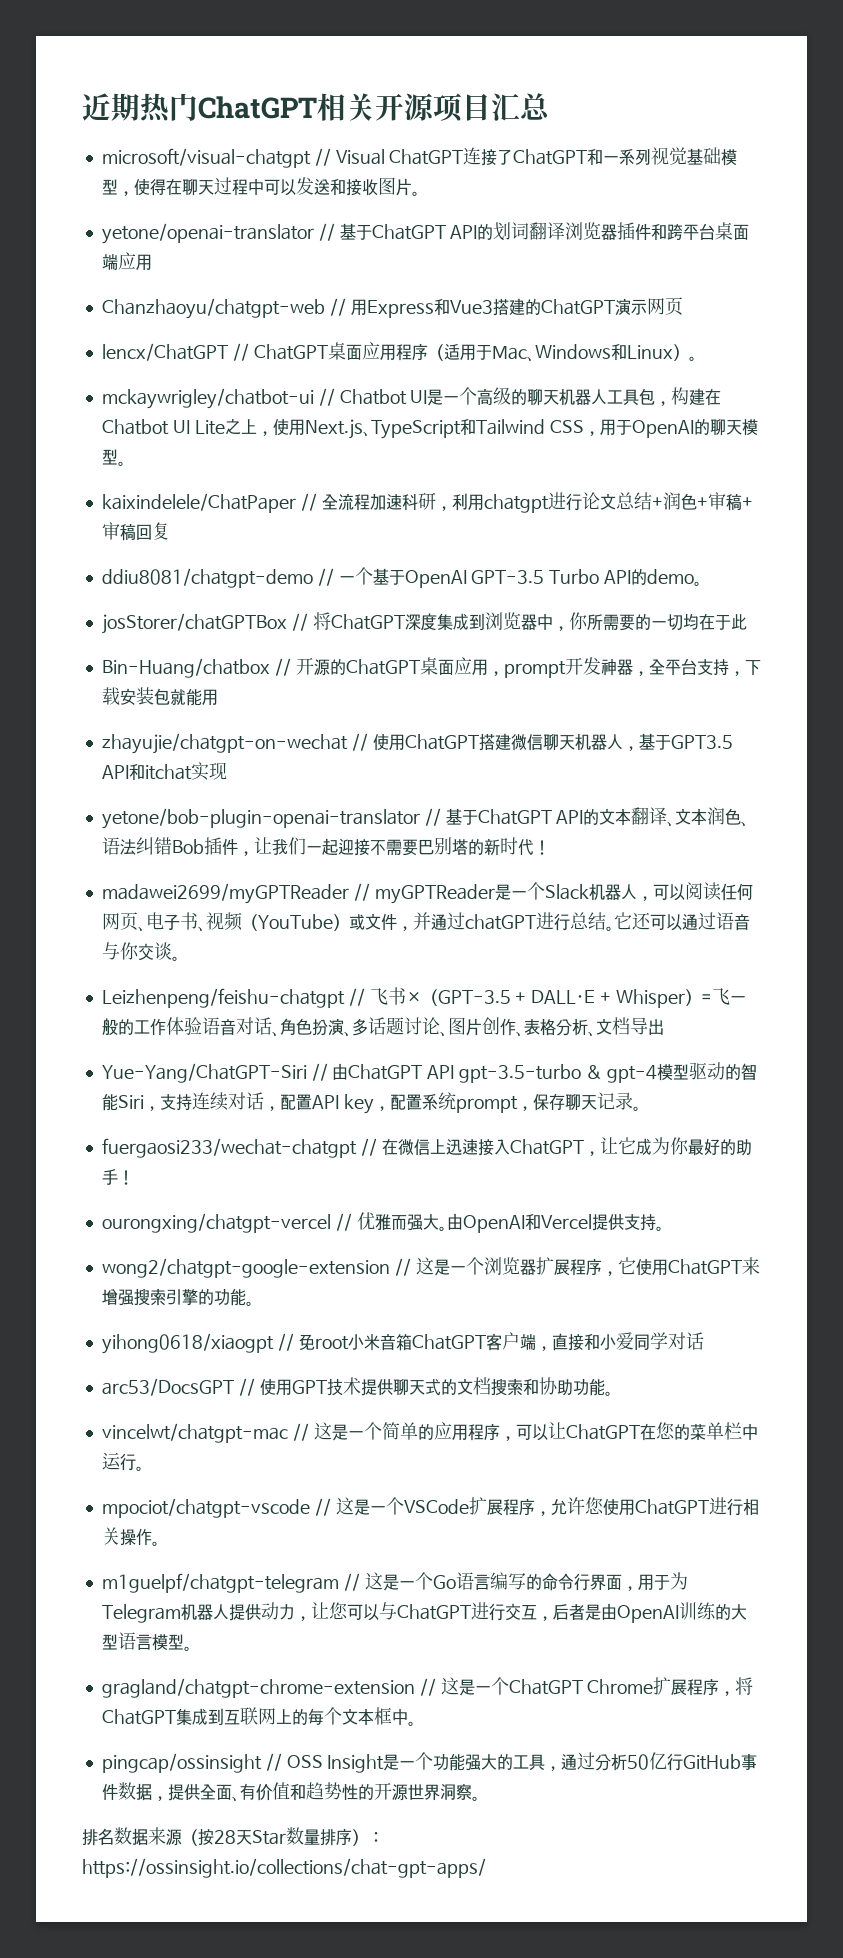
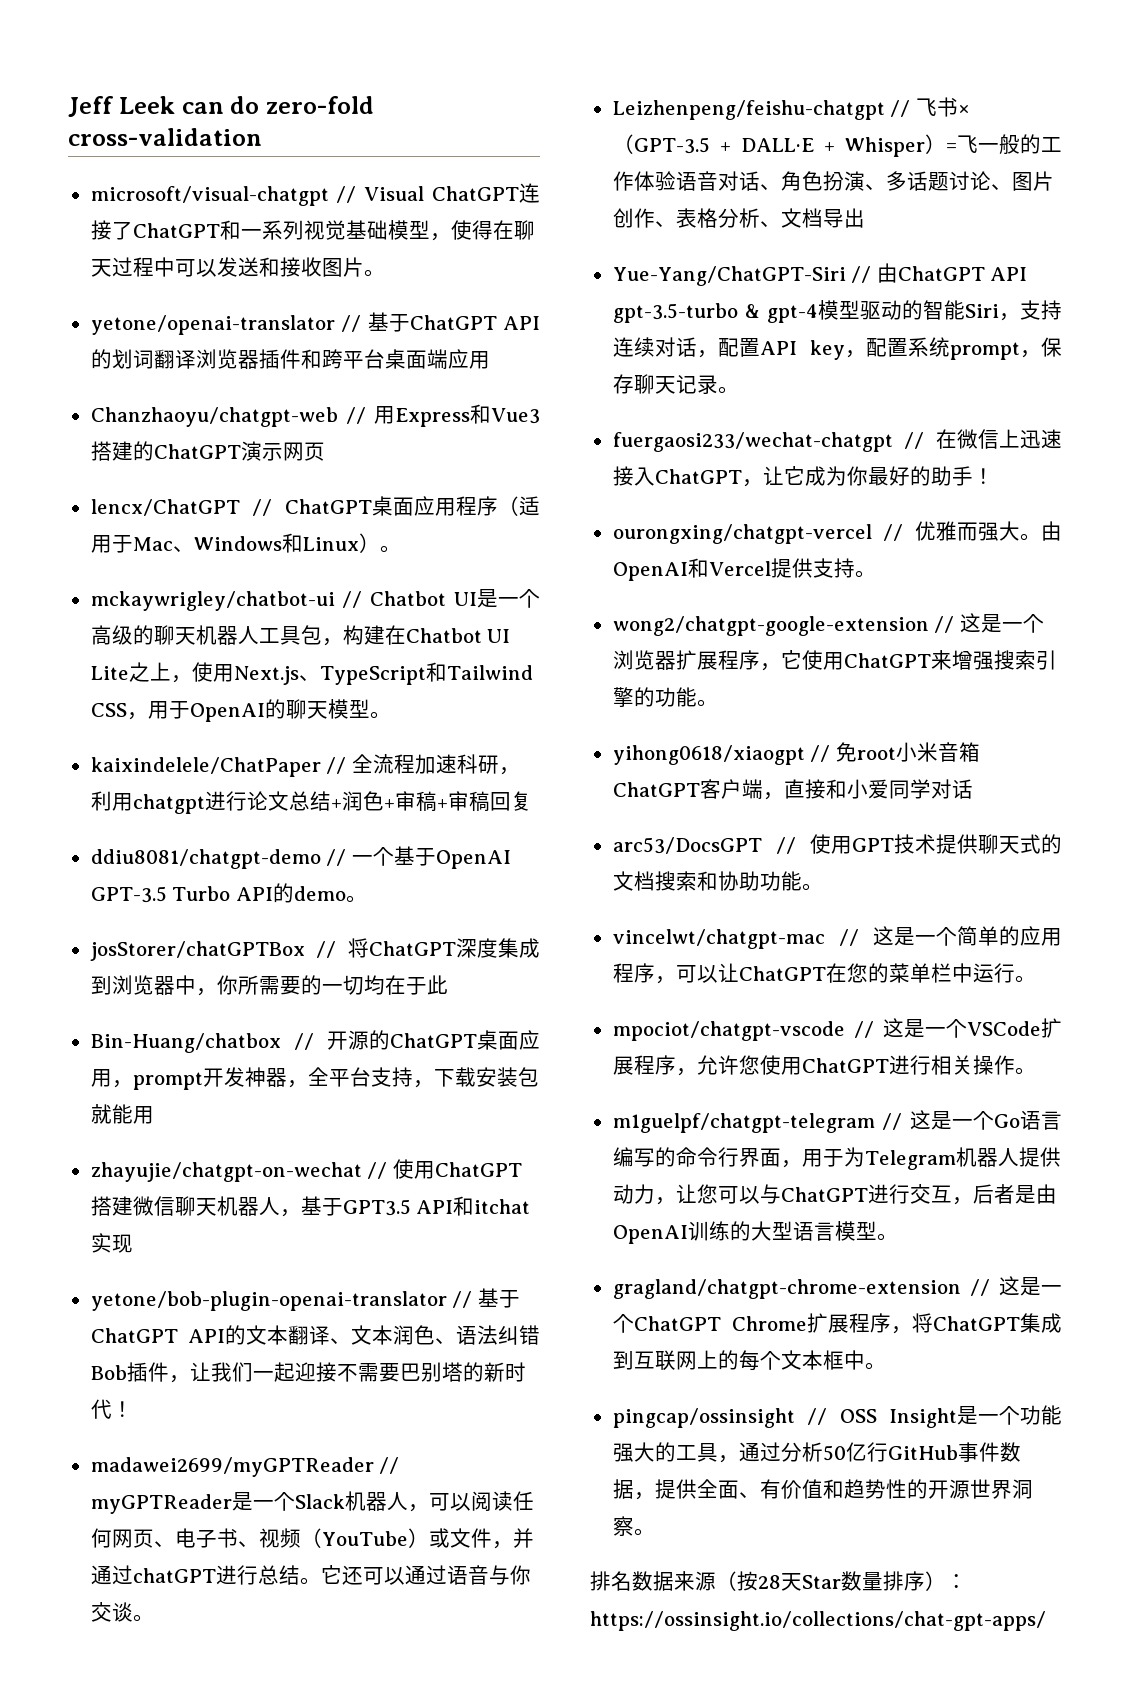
[82,93,550,123] 近期热门ChatGPT相关开源项目汇总 -> [68,96,374,117] [68,128,262,146] Jeff Leek can do zero-fold cross-validation

